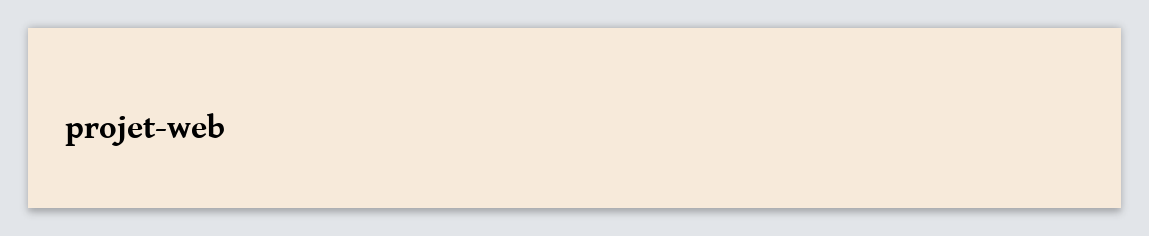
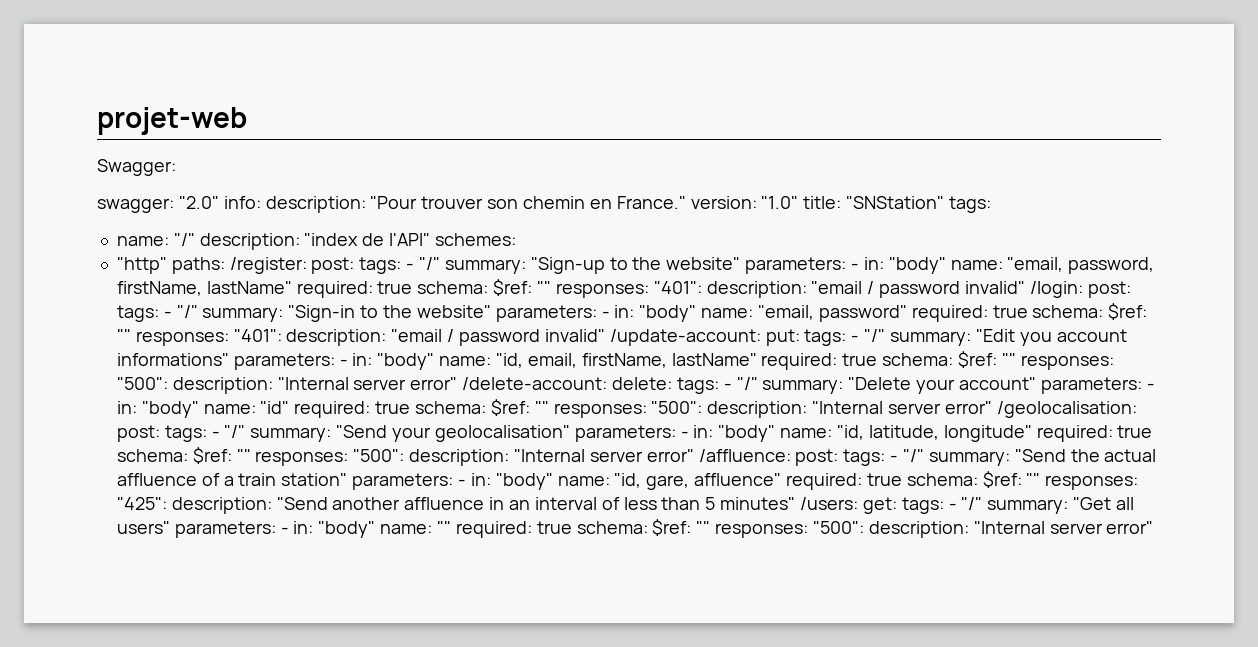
(225, 129) none -> [97,159,176,176] [97,196,992,213] [116,233,516,250] [116,257,1155,274] [116,279,1131,298] [116,303,1148,322] [116,329,1127,346] [116,351,1114,370] [116,377,1155,394] [116,399,1137,418] [116,425,1153,442] [116,447,1157,466] [116,471,1139,490] [116,497,1135,514] [116,519,1154,538] // Swagger: // swagger: "2.0" info: description: "Pour trouver son chemin en France." version: "1.0" title: "SNStation" tags: // name: "/" description: "index de l'API" schemes: // "http" paths: /register: post: tags: - "/" summary: "Sign-up to the website" parameters: - in: "body" name: "email, password, firstName, lastName" required: true schema: $ref: "" responses: "401": description: "email / password invalid" /login: post: tags: - "/" summary: "Sign-in to the website" parameters: - in: "body" name: "email, password" required: true schema: $ref: "" responses: "401": description: "email / password invalid" /update-account: put: tags: - "/" summary: "Edit you account informations" parameters: - in: "body" name: "id, email, firstName, lastName" required: true schema: $ref: "" responses: "500": description: "Internal server error" /delete-account: delete: tags: - "/" summary: "Delete your account" parameters: - in: "body" name: "id" required: true schema: $ref: "" responses: "500": description: "Internal server error" /geolocalisation: post: tags: - "/" summary: "Send your geolocalisation" parameters: - in: "body" name: "id, latitude, longitude" required: true schema: $ref: "" responses: "500": description: "Internal server error" /affluence: post: tags: - "/" summary: "Send the actual affluence of a train station" parameters: - in: "body" name: "id, gare, affluence" required: true schema: $ref: "" responses: "425": description: "Send another affluence in an interval of less than 5 minutes" /users: get: tags: - "/" summary: "Get all users" parameters: - in: "body" name: "" required: true schema: $ref: "" responses: "500": description: "Internal server error"

